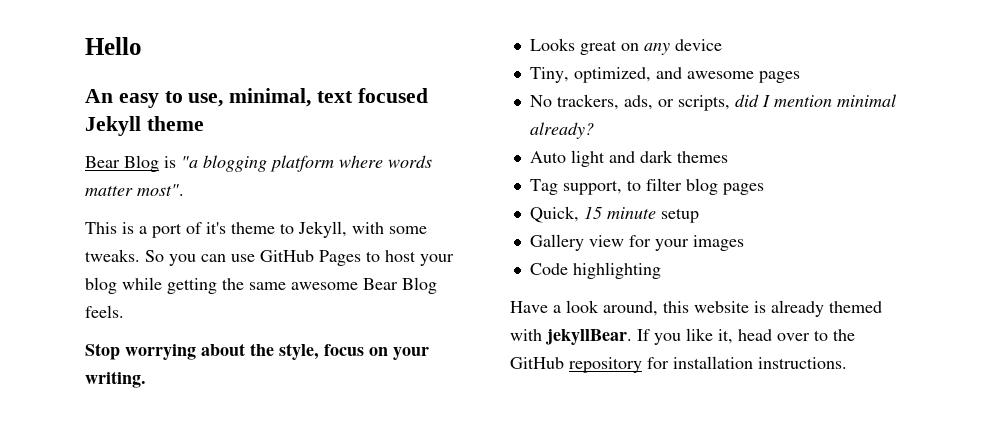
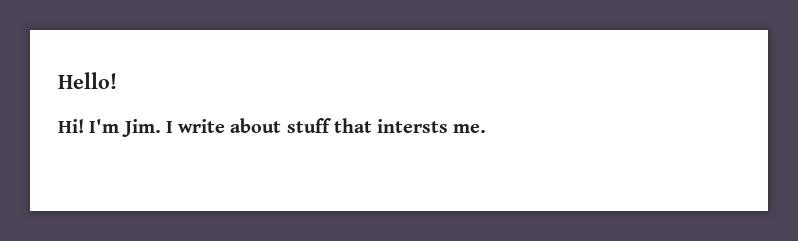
[85,37,142,55] [85,88,428,108] [85,116,204,136] [85,155,432,172] [85,184,184,196] [85,221,427,238] [85,249,454,266] [85,277,437,294] [85,305,124,318] [85,343,429,360] [85,371,146,388] [529,38,722,55] [529,67,800,83] [529,94,897,111] [529,122,594,139] [529,150,728,167] [529,178,764,195] [529,206,699,223] [529,234,744,251] [529,262,661,279] [510,300,882,317] [510,328,855,345] [510,356,847,373] Hello // An easy to use, minimal, text focused Jekyll theme // Bear Blog is "a blogging platform where words matter most". // This is a port of it's theme to Jekyll, with some tweaks. So you can use GitHub Pages to host your blog while getting the same awesome Bear Blog feels. // Stop worrying about the style, focus on your writing. // Looks great on any device // Tiny, optimized, and awesome pages // No trackers, ads, or scripts, did I mention minimal already? // Auto light and dark themes // Tag support, to filter blog pages // Quick, 15 minute setup // Gallery view for your images // Code highlighting // Have a look around, this website is already themed with jekyllBear. If you like it, head over to the GitHub repository for installation instructions. -> [58,72,117,89] [58,118,487,137] Hello! // Hi! I'm Jim. I write about stuff that intersts me.

